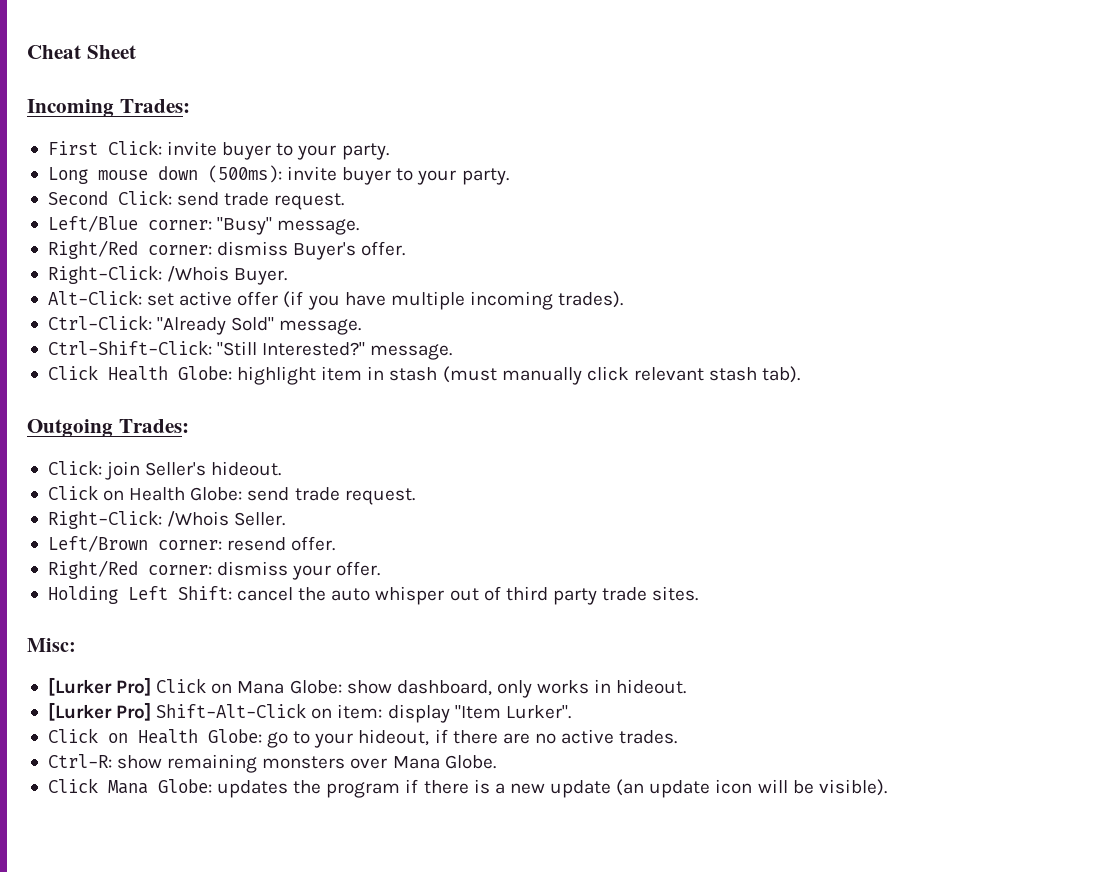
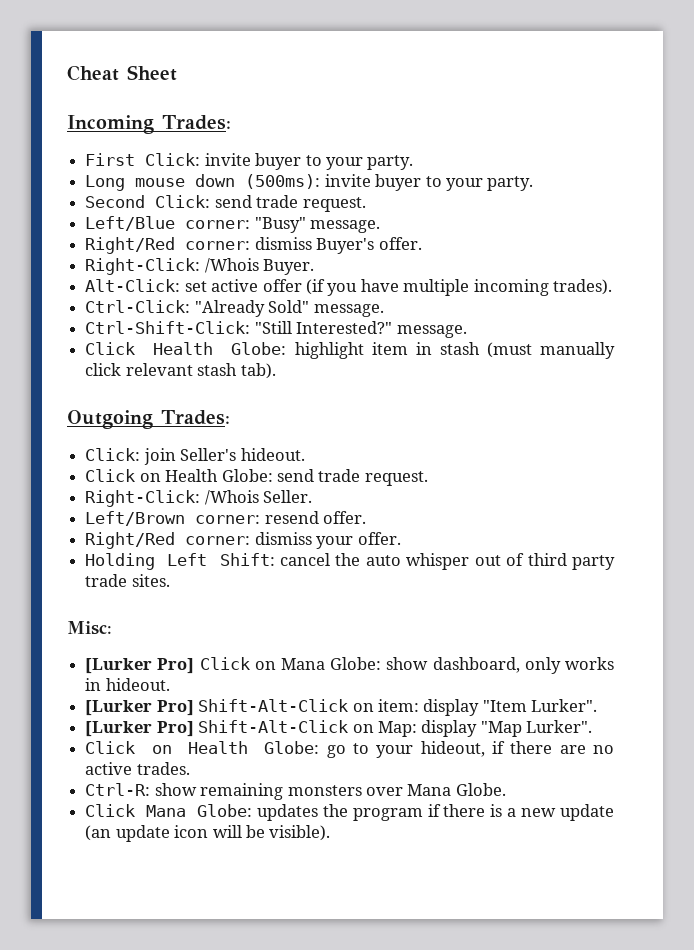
(571, 712) none -> [85,720,593,737] // [Lurker Pro] Shift-Alt-Click on Map: display "Map Lurker".

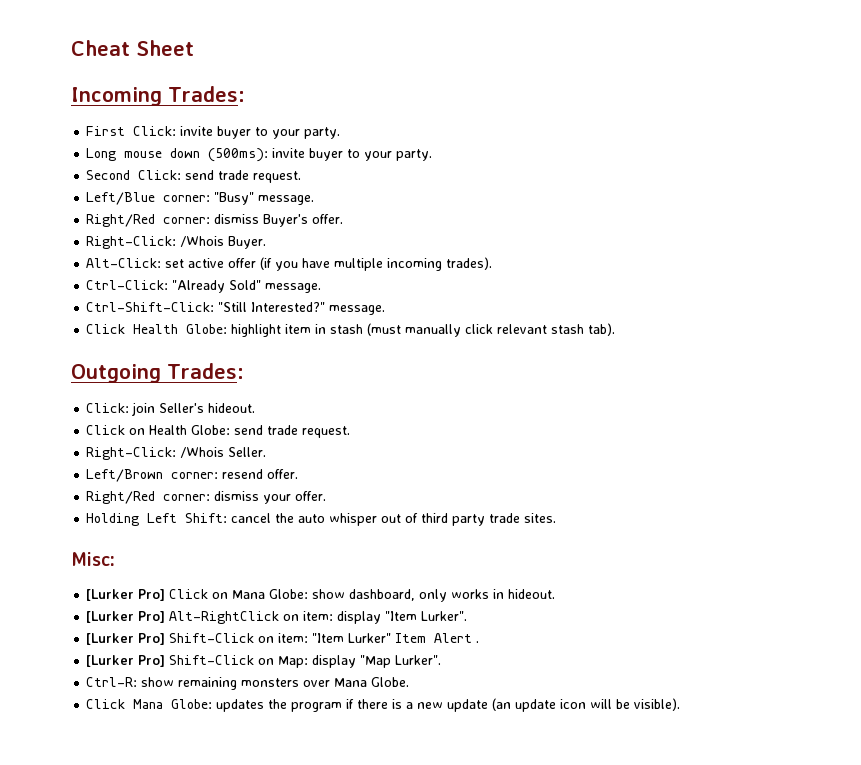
[198,699,349,712] Shift-Alt-Click -> [169,611,280,624] Alt-RightClick
[198,720,349,733] Shift-Alt-Click -> [169,633,480,643] [86,655,255,667] Shift-Click on item: "Item Lurker" Item Alert . // [Lurker Pro] Shift-Click
[85,741,615,758] [85,762,190,775] // Click on Health Globe: go to your hideout, if there are no active trades. -> (442, 660) none

